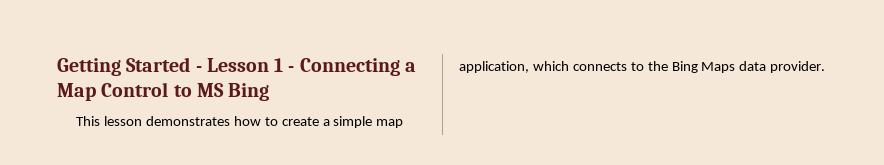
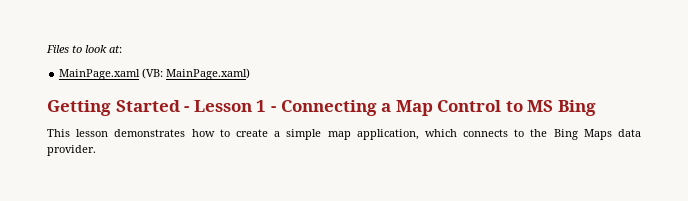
(57, 67) none -> [46,45,122,53] [59,68,251,80] Files to look at: // MainPage.xaml (VB: MainPage.xaml) //

